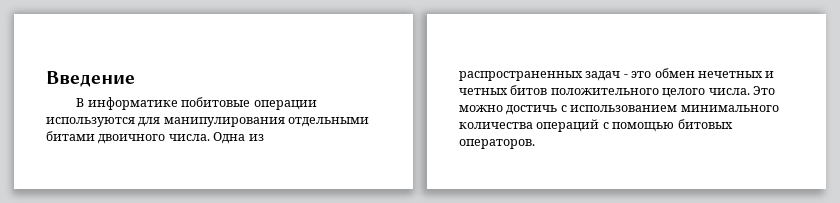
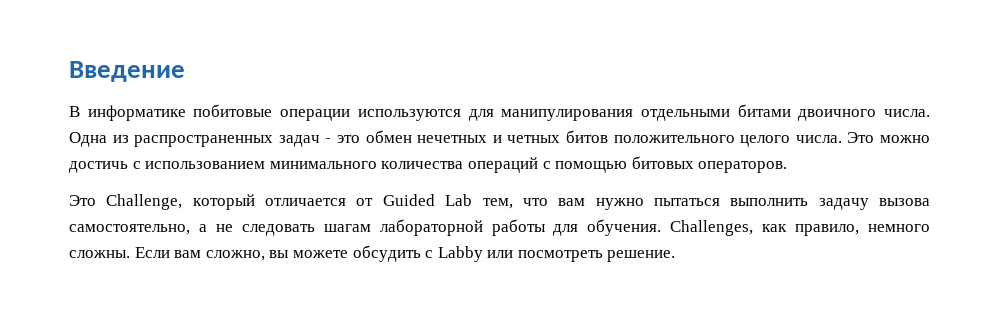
(535, 144) none -> [69,194,930,210] [69,219,930,236] [69,245,676,262] // Это Challenge, который отличается от Guided Lab тем, что вам нужно пытаться выполнить задачу вызова самостоятельно, а не следовать шагам лабораторной работы для обучения. Challenges, как правило, немного сложны. Если вам сложно, вы можете обсудить с Labby или посмотреть решение.

